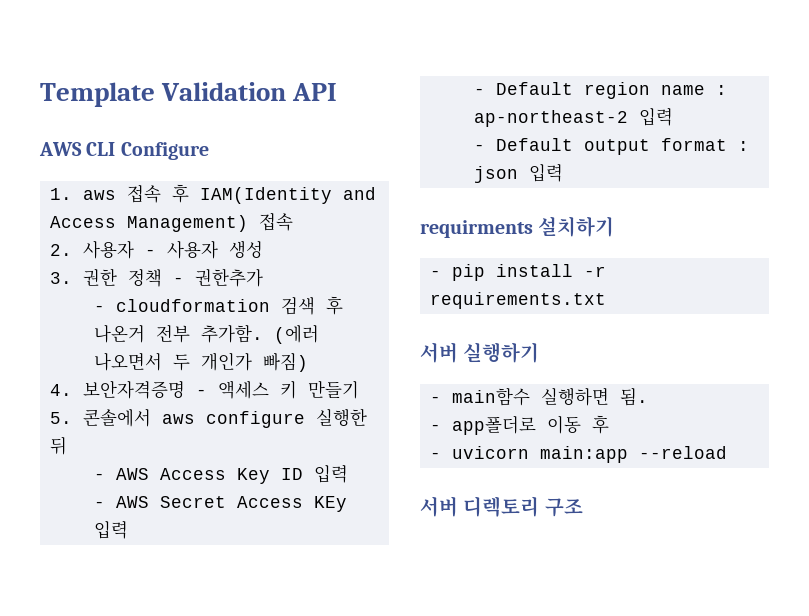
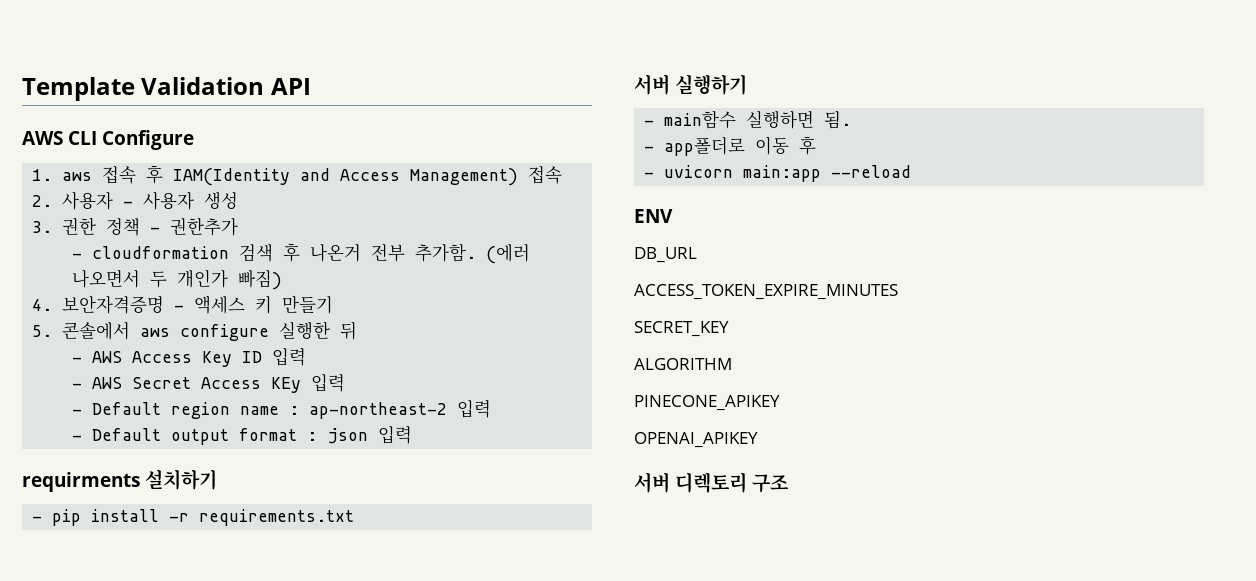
(728, 452) none -> [634,209,673,223] [634,247,697,263] [634,284,898,300] [634,321,729,337] [634,358,732,370] [634,395,780,411] [634,432,758,448] // ENV // DB_URL // ACCESS_TOKEN_EXPIRE_MINUTES // SECRET_KEY // ALGORITHM // PINECONE_APIKEY // OPENAI_APIKEY

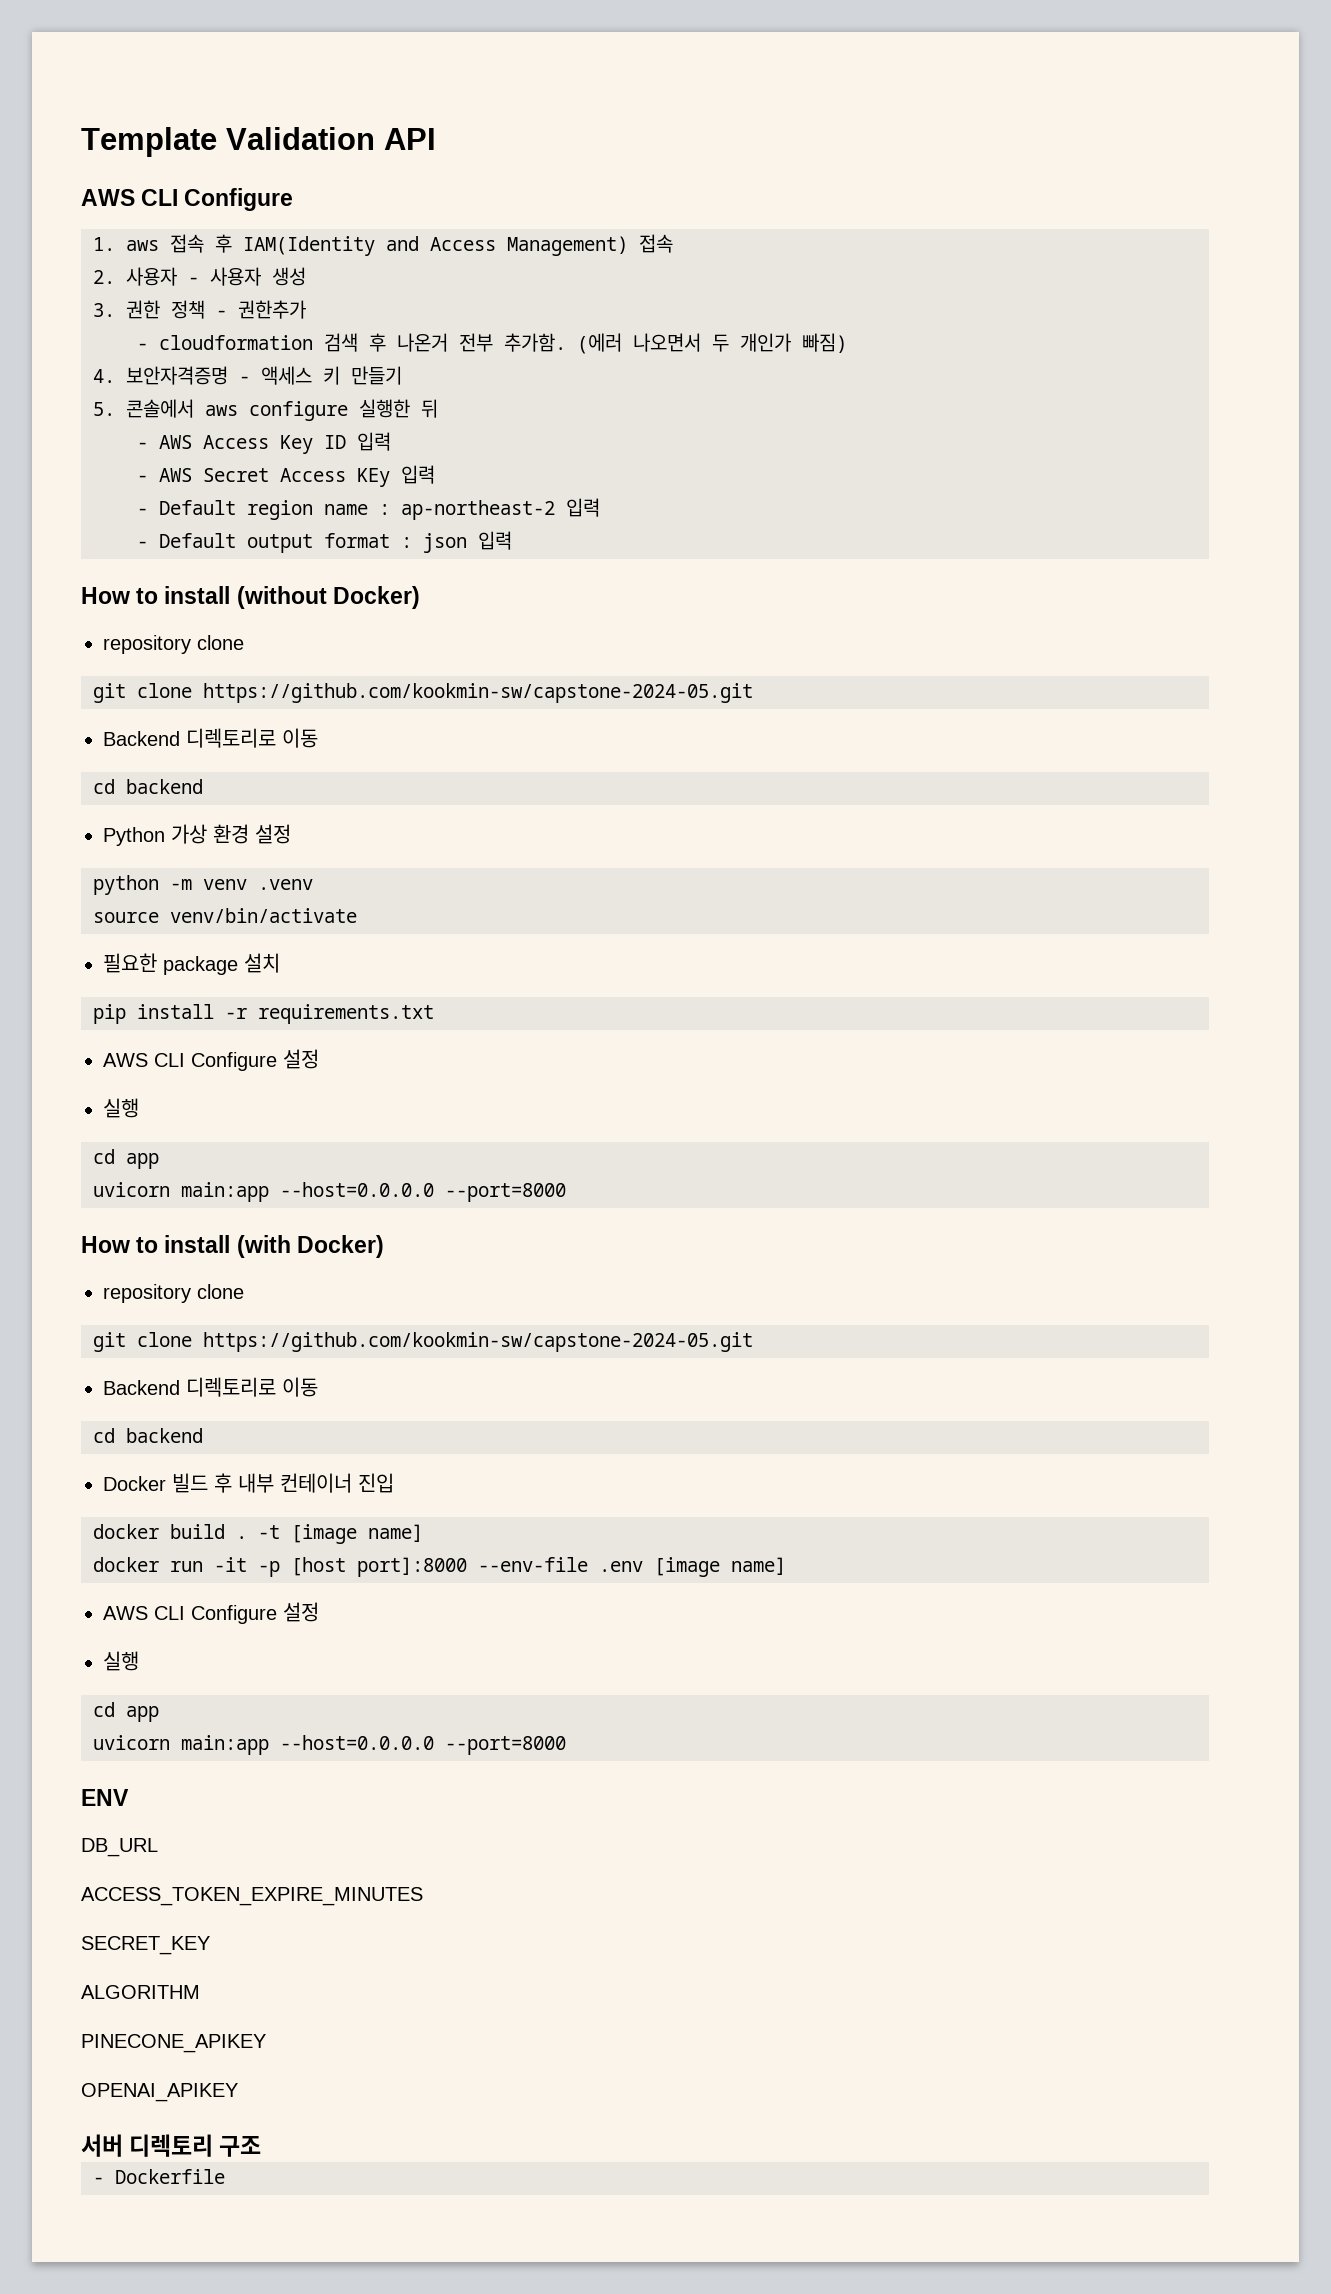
[22,469,218,492] [32,509,355,526] [634,74,748,95] [644,110,852,129] [644,136,817,156] [644,165,912,182] requirments 설치하기 // - pip install -r requirements.txt // 서버 실행하기 // - main함수 실행하면 됨. // - app폴더로 이동 후 // - uvicorn main:app --reload -> [81,586,420,609] [103,635,244,654] [93,683,753,703] [103,728,318,748] [93,779,203,794] [103,824,291,846] [93,875,313,895] [93,908,357,923] [103,953,280,975] [93,1004,434,1024] [103,1049,319,1071] [103,1098,139,1118] [93,1149,159,1169] [93,1182,566,1202] [81,1235,384,1258] [103,1284,244,1303] [93,1332,753,1352] [103,1377,318,1397] [93,1428,203,1443] [103,1473,394,1493] [93,1524,423,1544] [93,1557,786,1577] [103,1602,319,1624] [103,1651,139,1671] [93,1702,159,1722] [93,1735,566,1755] How to install (without Docker) // repository clone // git clone https://github.com/kookmin-sw/capstone-2024-05.git // Backend 디렉토리로 이동 // cd backend // Python 가상 환경 설정 // python -m venv .venv // source venv/bin/activate // 필요한 package 설치 // pip install -r requirements.txt // AWS CLI Configure 설정 // 실행 // cd app // uvicorn main:app --host=0.0.0.0 --port=8000 // How to install (with Docker) // repository clone // git clone https://github.com/kookmin-sw/capstone-2024-05.git // Backend 디렉토리로 이동 // cd backend // Docker 빌드 후 내부 컨테이너 진입 // docker build . -t [image name] // docker run -it -p [host port]:8000 --env-file .env [image name] // AWS CLI Configure 설정 // 실행 // cd app // uvicorn main:app --host=0.0.0.0 --port=8000
(790, 483) none -> [93,2169,225,2184] // - Dockerfile

